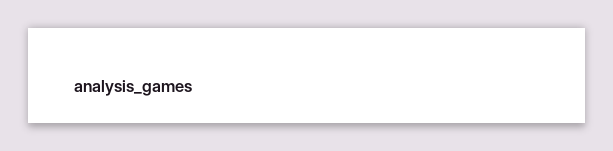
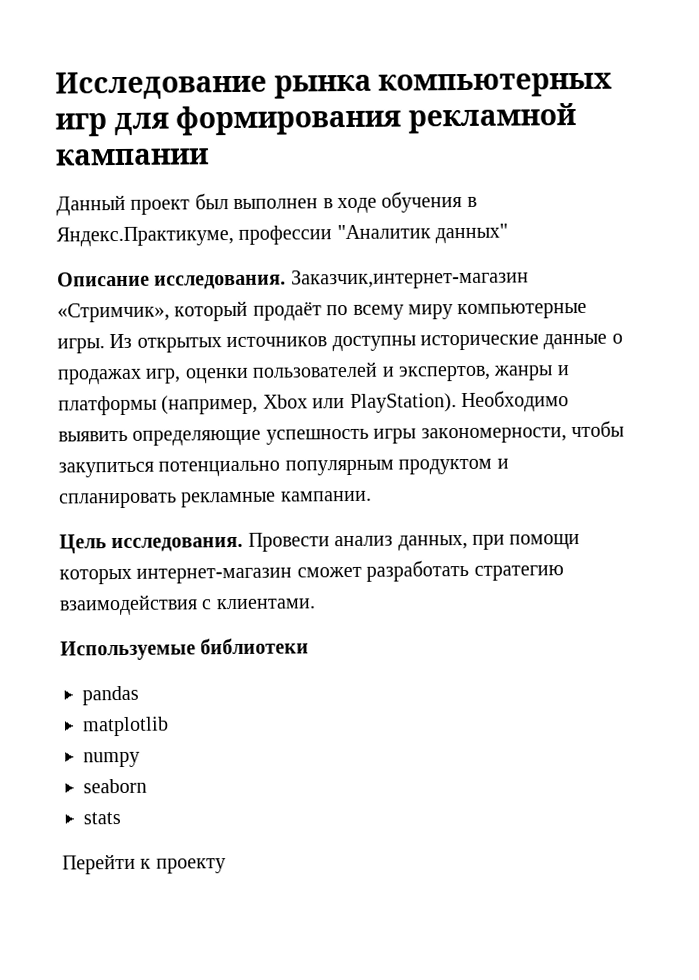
[74,80,192,96] analysis_games -> [55,70,613,101] [55,103,576,137] [56,148,209,166] [56,191,477,216] [56,223,509,247] [57,268,529,290] [57,300,588,323] [57,333,623,354] [57,361,570,385] [58,390,569,416] [58,420,624,446] [58,458,509,478] [59,490,372,509] [59,532,581,554] [59,559,564,585] [59,594,316,616] [60,637,310,661] [82,685,139,706] [82,716,169,737] [83,751,140,768] [83,778,147,794] [83,812,121,825] [62,853,226,875] Исследование рынка компьютерных игр для формирования рекламной кампании // Данный проект был выполнен в ходе обучения в Яндекс.Практикуме, профессии "Аналитик данных" // Описание исследования. Заказчик,интернет-магазин «Стримчик», который продаёт по всему миру компьютерные игры. Из открытых источников доступны исторические данные о продажах игр, оценки пользователей и экспертов, жанры и платформы (например, Xbox или PlayStation). Необходимо выявить определяющие успешность игры закономерности, чтобы закупиться потенциально популярным продуктом и спланировать рекламные кампании. // Цель исследования. Провести анализ данных, при помощи которых интернет-магазин сможет разработать стратегию взаимодействия с клиентами. // Используемые библиотеки // pandas // matplotlib // numpy // seaborn // stats // Перейти к проекту

